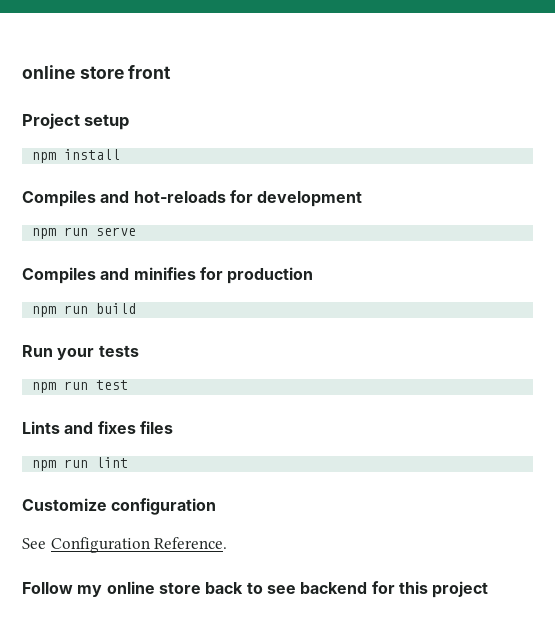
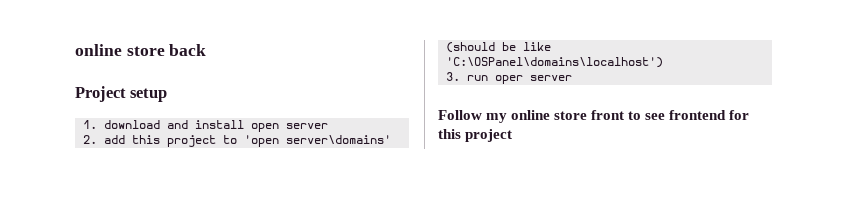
[22,65,172,79] online store front -> [75,44,207,56] online store back
[32,149,121,163] [22,190,363,207] [32,227,137,239] [22,267,314,284] [32,303,137,317] [22,345,139,360] [32,380,129,393] [22,421,173,434] [32,457,129,471] [22,498,217,515] [22,537,228,553] npm install // Compiles and hot-reloads for development // npm run serve // Compiles and minifies for production // npm run build // Run your tests // npm run test // Lints and fixes files // npm run lint // Customize configuration // See Configuration Reference. -> [83,120,329,132] [83,135,392,147] [446,42,552,53] [446,57,664,68] [446,72,573,84] 1. download and install open server // 2. add this project to 'open server\domains' (should be like 'C:\OSPanel\domains\localhost') // 3. run oper server
[205,582,244,594] back -> [591,110,625,120] front
[300,582,368,594] backend -> [669,110,727,120] frontend

